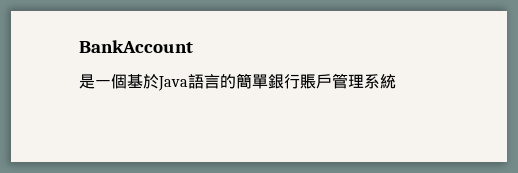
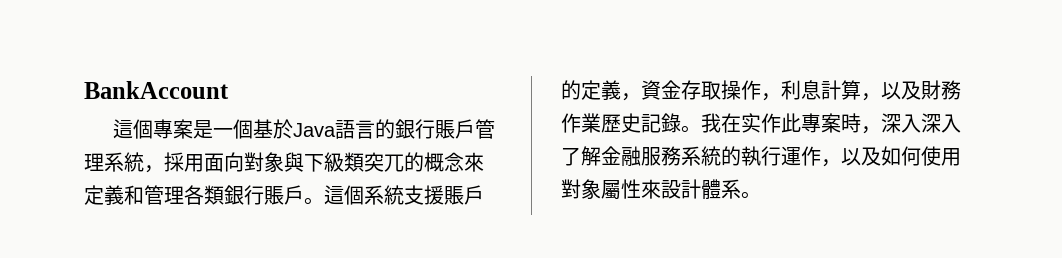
(193, 46) none -> [112,119,193,139] 這個專案
[236,73,268,89] 簡單 -> (395, 129) none
(396, 81) none -> [144,152,484,173] [84,185,484,205] [561,80,961,101] [561,113,961,134] [561,146,961,167] [561,179,761,200] ，採用面向對象與下級類突兀的概念來定義和管理各類銀行賬戶。這個系統支援賬戶的定義，資金存取操作，利息計算，以及財務作業歷史記錄。我在实作此專案時，深入深入了解金融服務系統的執行運作，以及如何使用對象屬性來設計體系。

